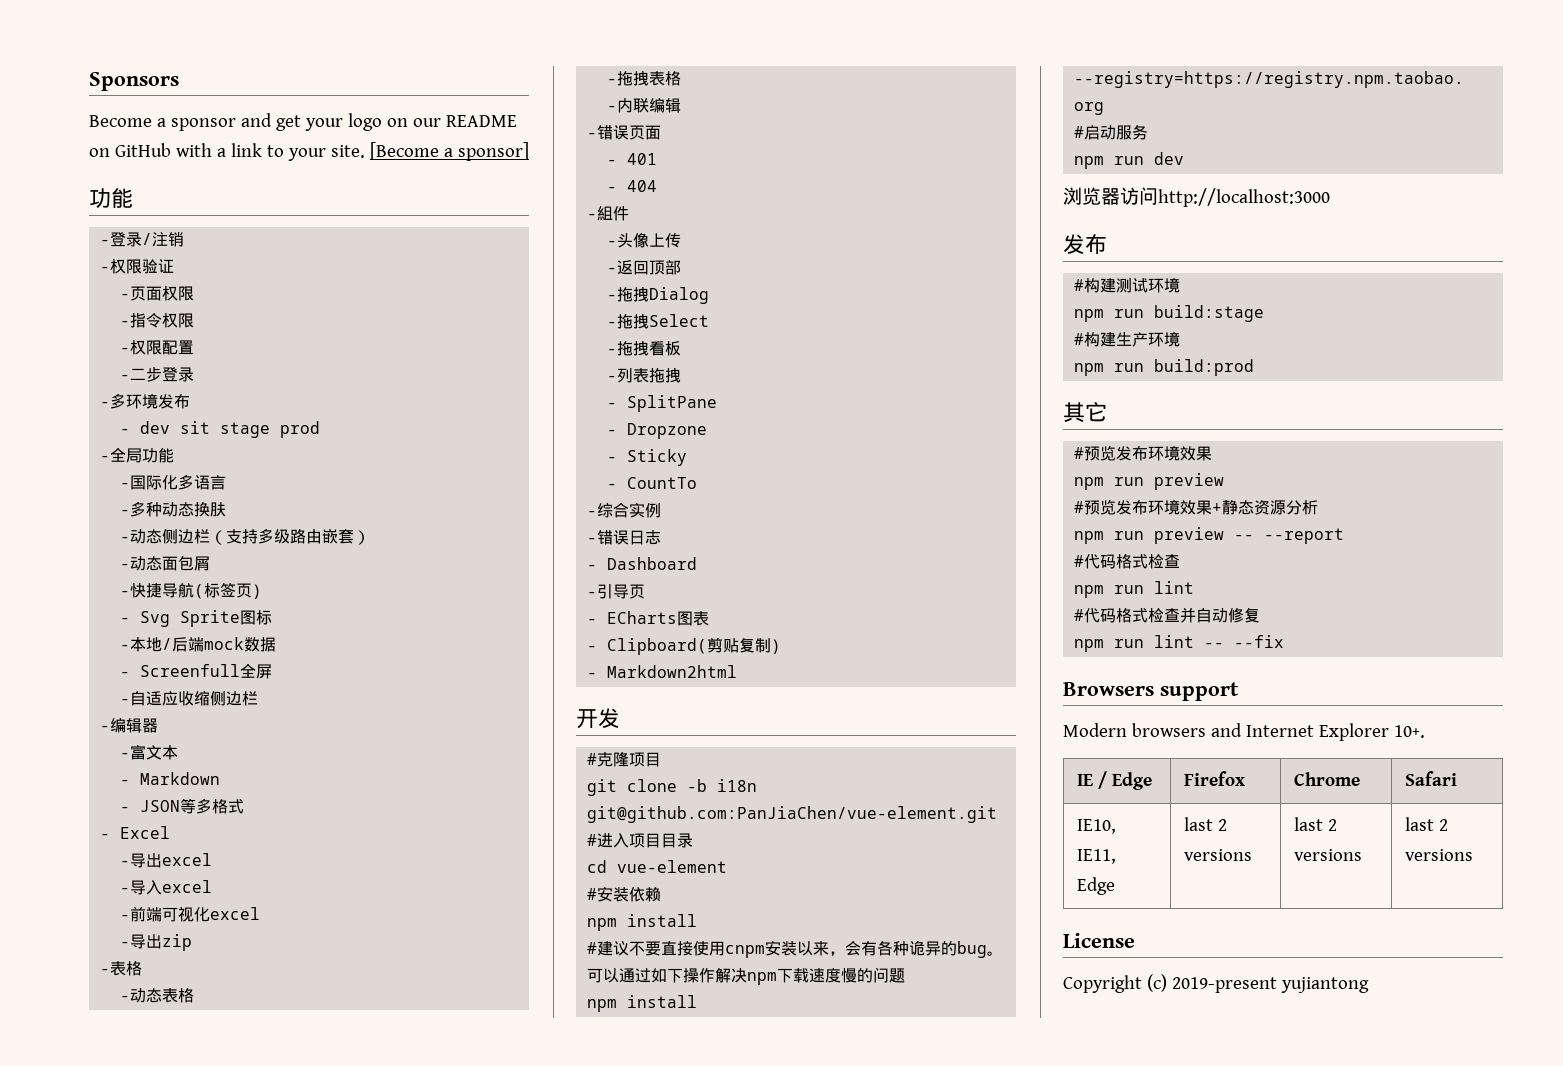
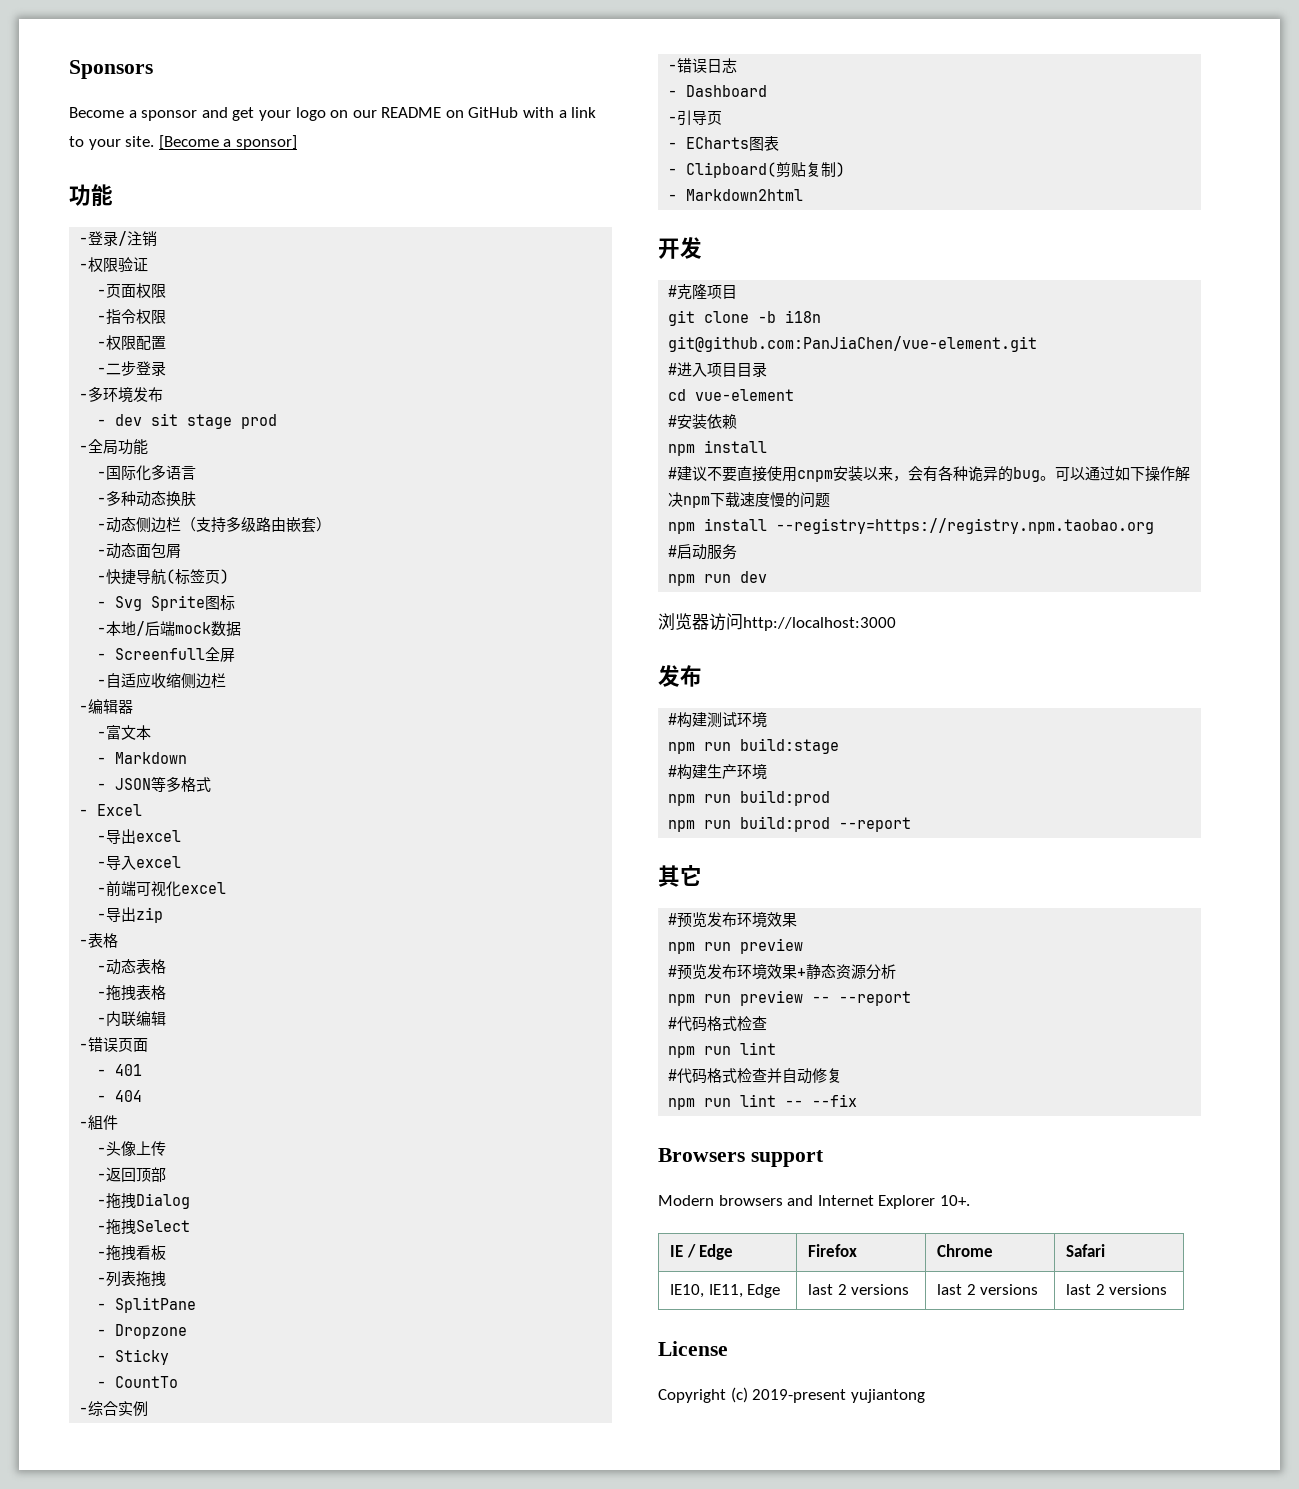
(1255, 367) none -> [668,816,912,832] // npm run build:prod --report

